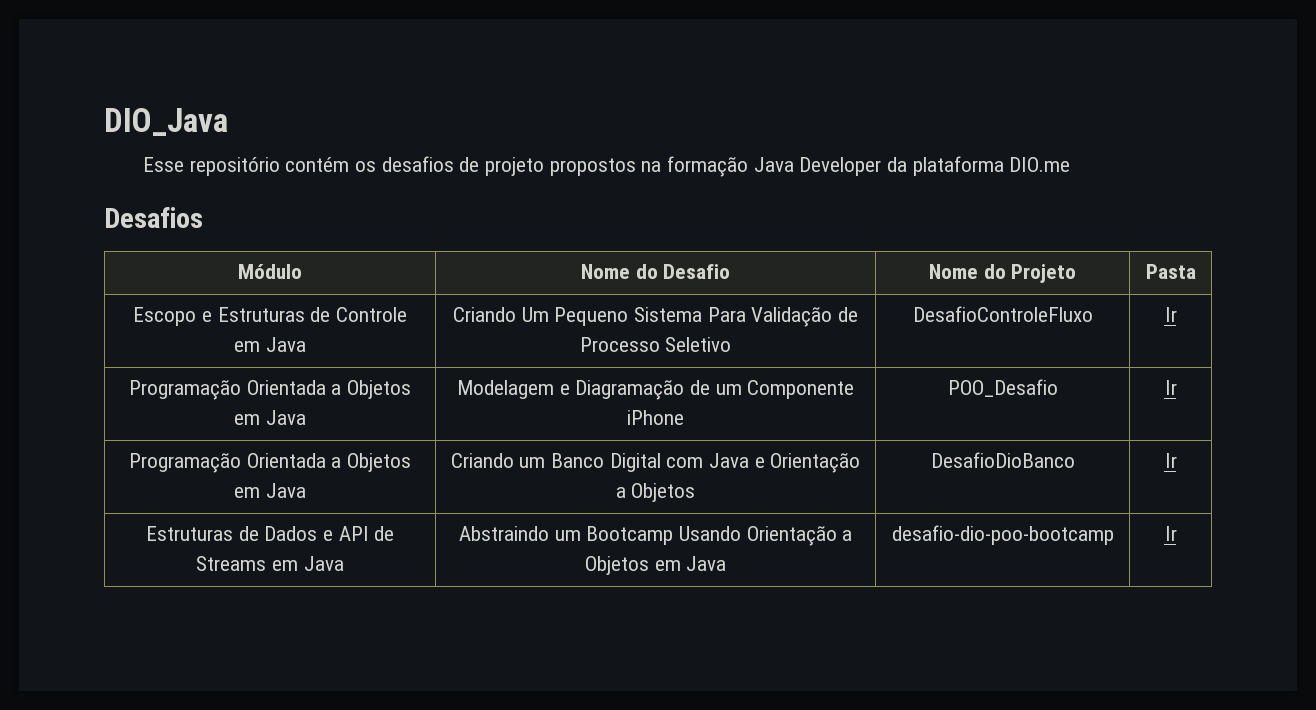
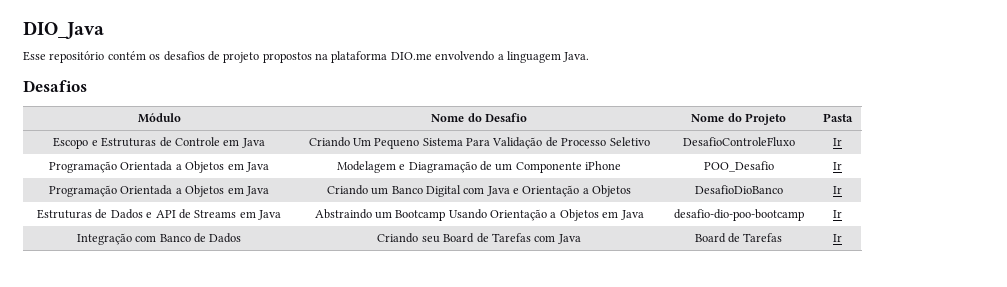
[666,156,1071,177] formação Java Developer da plataforma DIO.me -> [331,51,590,63] plataforma DIO.me envolvendo a linguagem Java.
(1177, 533) none -> [76,233,242,245] [377,233,581,244] [694,233,783,243] [833,234,842,242] // Integração com Banco de Dados | Criando seu Board de Tarefas com Java | Board de Tarefas | Ir

